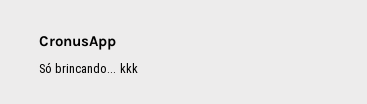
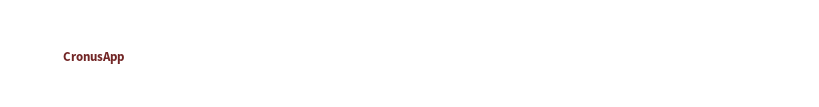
[39,62,138,73] // Só brincando... kkk -> (124, 58) none

